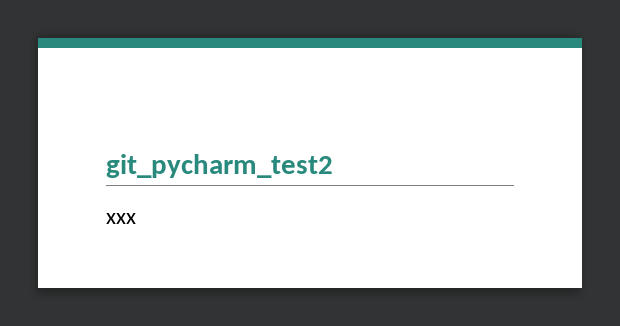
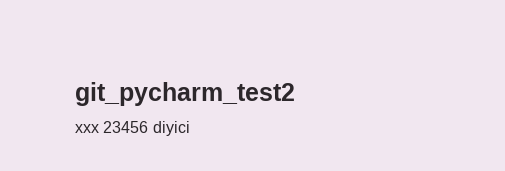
(136, 218) none -> [103,121,190,136] 23456 diyici

